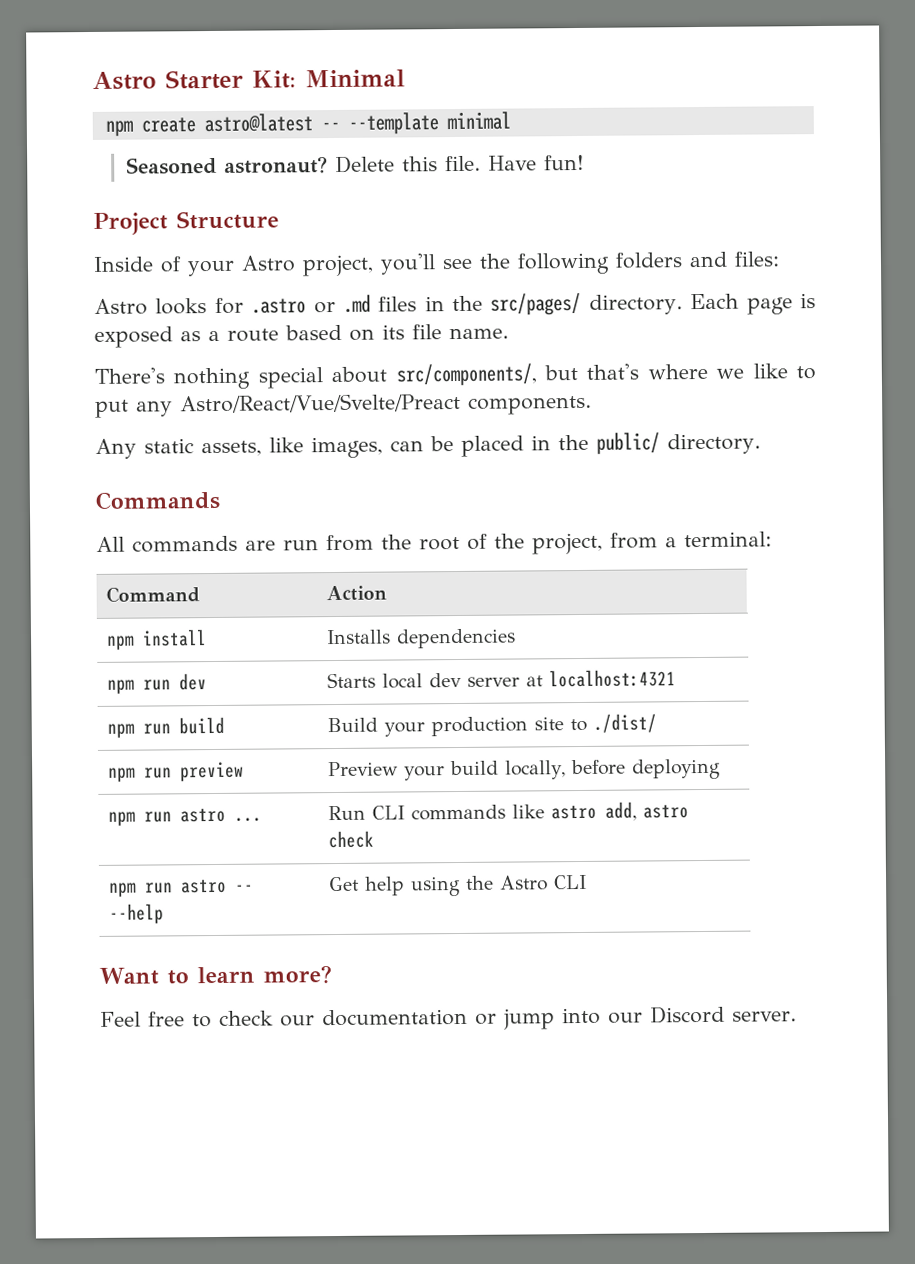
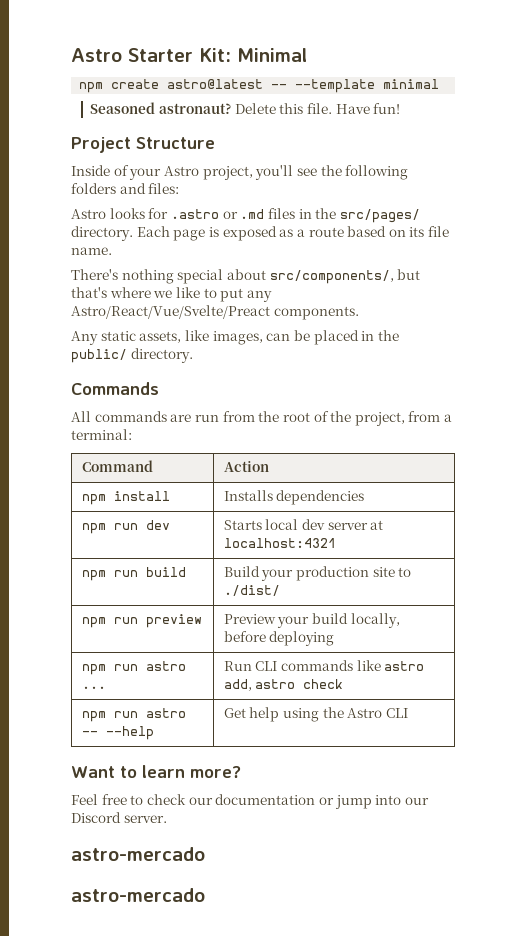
(797, 1016) none -> [71,847,205,861] [71,888,205,902] // astro-mercado // astro-mercado

